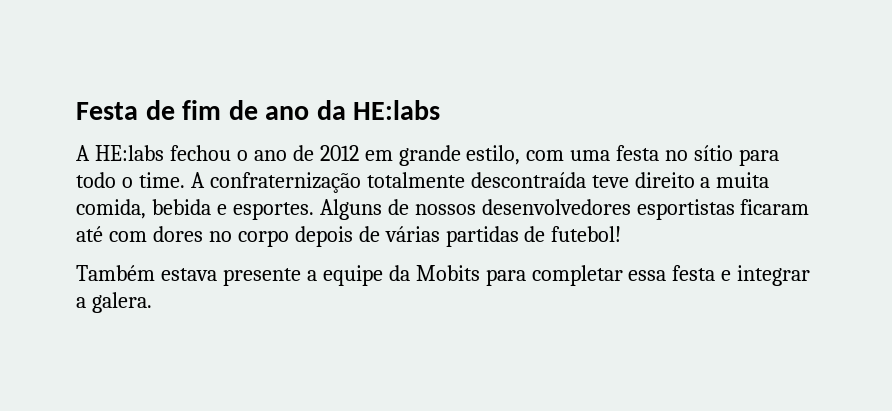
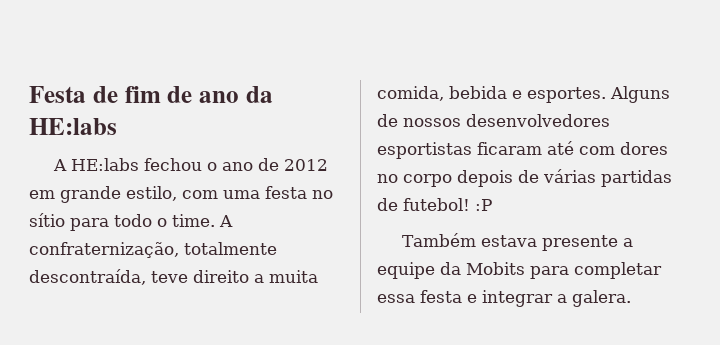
[209,172,586,193] confraternização totalmente descontraída -> [29,242,277,258] [29,269,146,285] confraternização, totalmente descontraída,
(622, 234) none -> [475,199,492,211] :P

